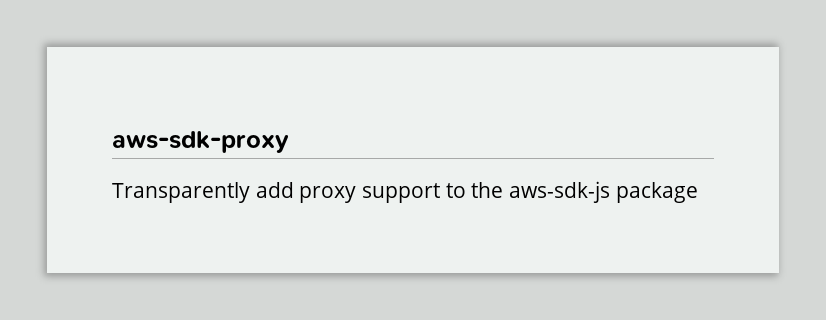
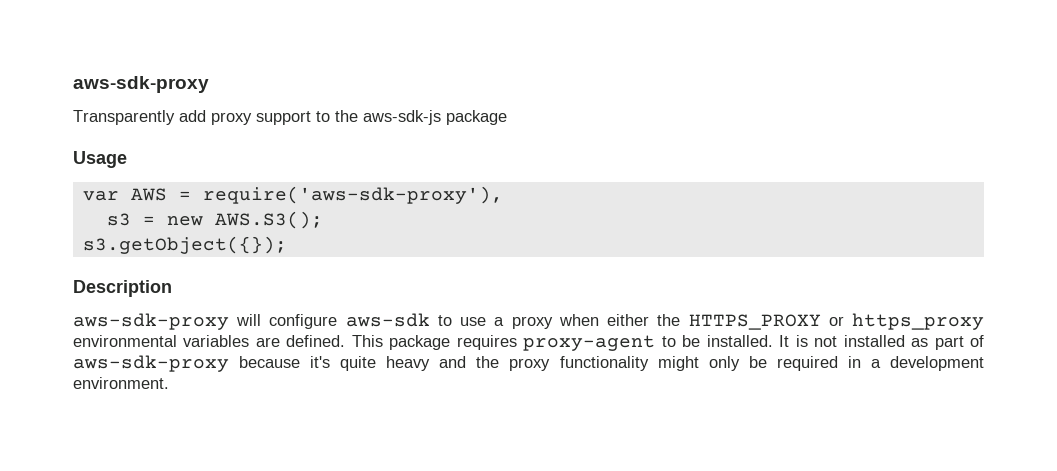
(698, 192) none -> [73,151,127,168] [82,186,503,204] [106,211,323,229] [82,236,287,254] [73,280,172,297] [73,313,985,330] [73,335,985,351] [73,355,985,372] [73,377,169,389] // Usage // var AWS = require('aws-sdk-proxy'), // s3 = new AWS.S3(); // s3.getObject({}); // Description // aws-sdk-proxy will configure aws-sdk to use a proxy when either the HTTPS_PROXY or https_proxy environmental variables are defined. This package requires proxy-agent to be installed. It is not installed as part of aws-sdk-proxy because it's quite heavy and the proxy functionality might only be required in a development environment.

